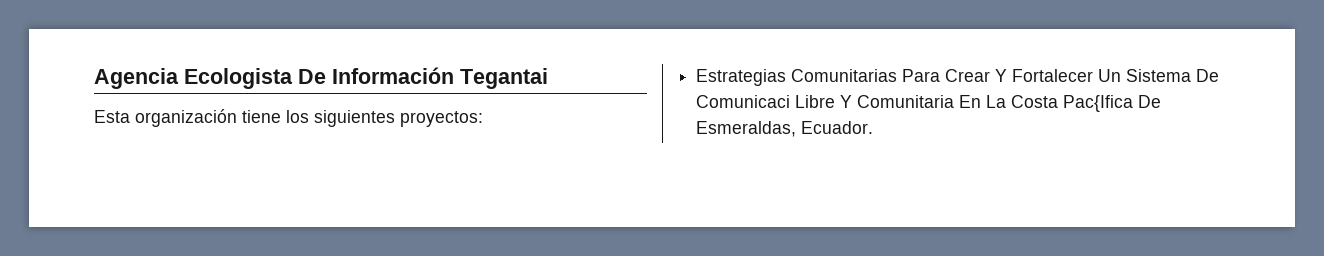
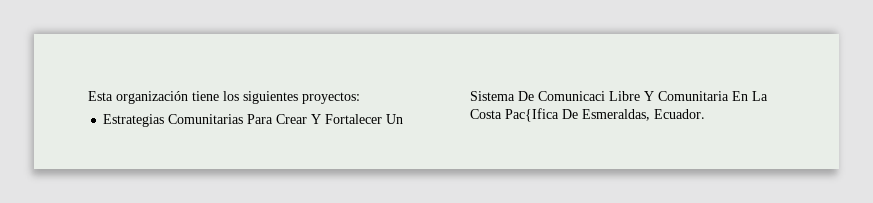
[94,67,548,89] Agencia Ecologista De Información Tegantai // -> (88, 96) none

